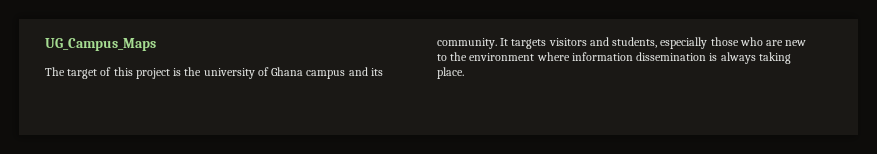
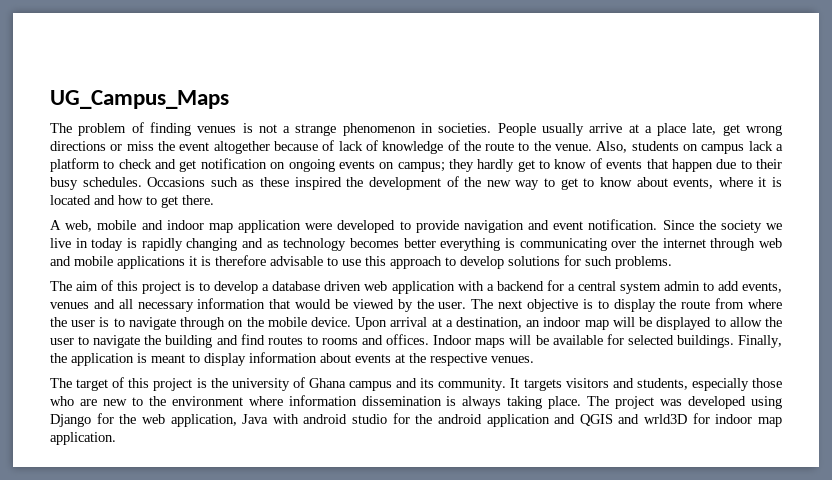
(156, 44) none -> [50,122,782,136] [50,140,784,154] [50,158,783,172] [50,176,782,190] [50,195,214,208] [50,219,782,233] [50,238,782,251] [50,255,672,269] [50,280,783,294] [50,298,782,312] [50,317,783,330] [50,334,783,348] [50,352,534,366] // The problem of finding venues is not a strange phenomenon in societies. People usually arrive at a place late, get wrong directions or miss the event altogether because of lack of knowledge of the route to the venue. Also, students on campus lack a platform to check and get notification on ongoing events on campus; they hardly get to know of events that happen due to their busy schedules. Occasions such as these inspired the development of the new way to get to know about events, where it is located and how to get there. // A web, mobile and indoor map application were developed to provide navigation and event notification. Since the society we live in today is rapidly changing and as technology becomes better everything is communicating over the internet through web and mobile applications it is therefore advisable to use this approach to develop solutions for such problems. // The aim of this project is to develop a database driven web application with a backend for a central system admin to add events, venues and all necessary information that would be viewed by the user. The next objective is to display the route from where the user is to navigate through on the mobile device. Upon arrival at a destination, an indoor map will be displayed to allow the user to navigate the building and find routes to rooms and offices. Indoor maps will be available for selected buildings. Finally, the application is meant to display information about events at the respective venues.
(464, 73) none -> [587,396,783,409] [50,413,783,427] [50,432,116,445] The project was developed using Django for the web application, Java with android studio for the android application and QGIS and wrld3D for indoor map application.

